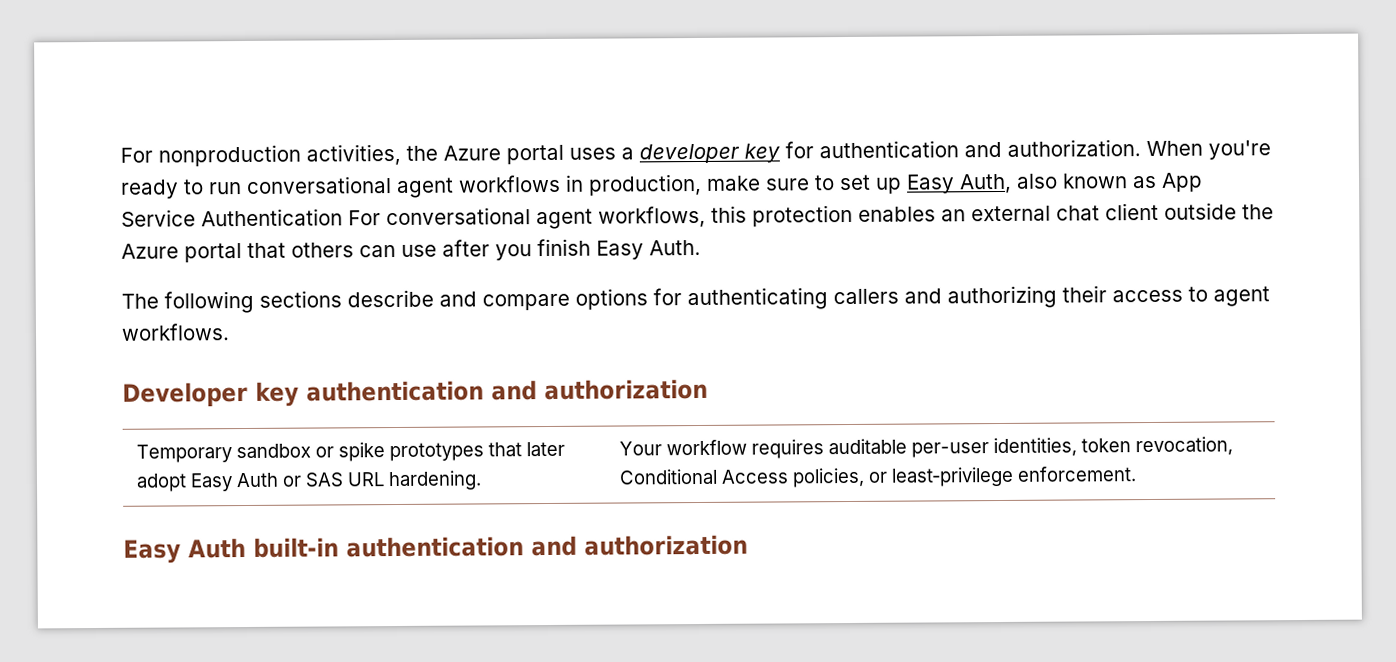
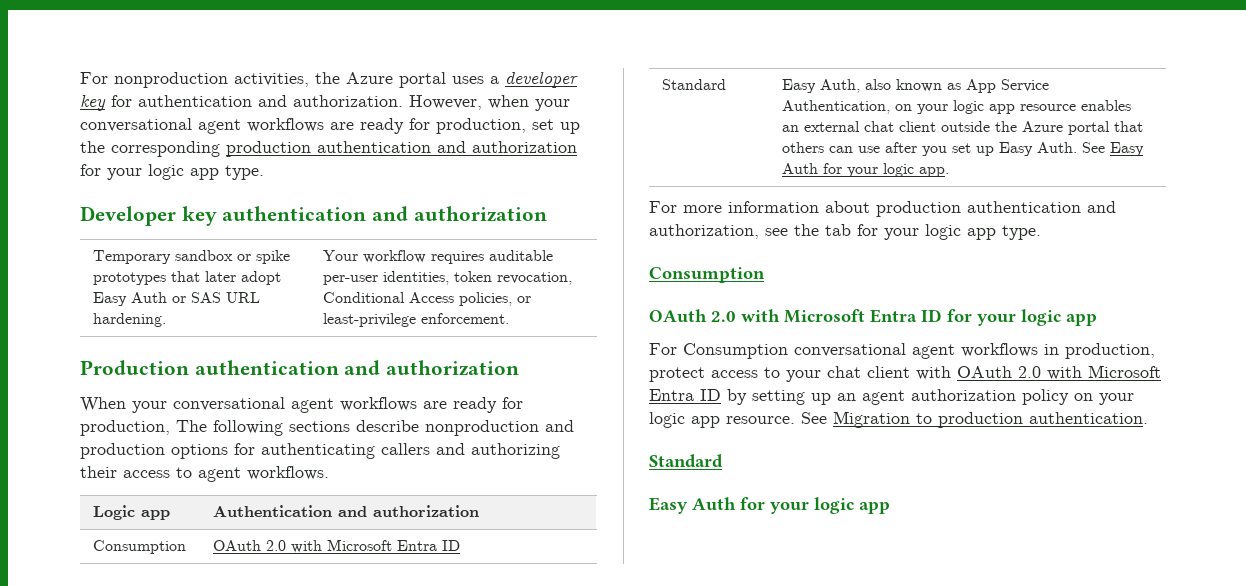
[1146,140,1271,160] [120,172,1203,199] [121,202,1274,230] [121,238,701,263] [121,285,1270,314] [121,323,230,341] When you're ready to run conversational agent workflows in production, make sure to set up Easy Auth, also known as App Service Authentication For conversational agent workflows, this protection enables an external chat client outside the Azure portal that others can use after you finish Easy Auth. // The following sections describe and compare options for authenticating callers and authorizing their access to agent workflows. -> [409,95,570,111] [80,118,580,134] [80,141,577,157] [80,164,264,180] However, when your conversational agent workflows are ready for production, set up the corresponding production authentication and authorization for your logic app type.
[123,534,748,564] Easy Auth built-in authentication and authorization -> [80,360,520,376] [80,397,523,413] [80,420,574,436] [80,443,560,459] [80,466,329,482] [93,505,171,520] [213,505,480,517] [93,540,187,554] [213,539,461,553] [662,79,727,90] [782,79,1050,93] [782,100,1132,114] [782,121,1144,135] [782,142,1145,156] [782,163,950,177] [649,201,1116,217] [649,224,1041,240] [649,267,765,283] [649,309,1097,326] [649,343,1155,359] [649,365,1161,382] [649,389,1134,405] [649,411,1148,428] [649,454,723,468] [649,497,890,514] Production authentication and authorization // When your conversational agent workflows are ready for production, The following sections describe nonproduction and production options for authenticating callers and authorizing their access to agent workflows. // Logic app | Authentication and authorization // Consumption | OAuth 2.0 with Microsoft Entra ID // Standard | Easy Auth, also known as App Service Authentication, on your logic app resource enables an external chat client outside the Azure portal that others can use after you set up Easy Auth. See Easy Auth for your logic app. // For more information about production authentication and authorization, see the tab for your logic app type. // Consumption // OAuth 2.0 with Microsoft Entra ID for your logic app // For Consumption conversational agent workflows in production, protect access to your chat client with OAuth 2.0 with Microsoft Entra ID by setting up an agent authorization policy on your logic app resource. See Migration to production authentication. // Standard // Easy Auth for your logic app

